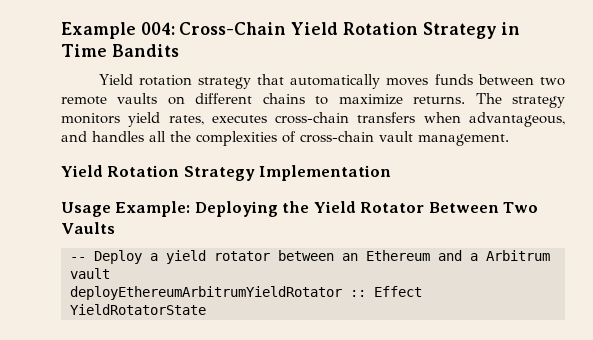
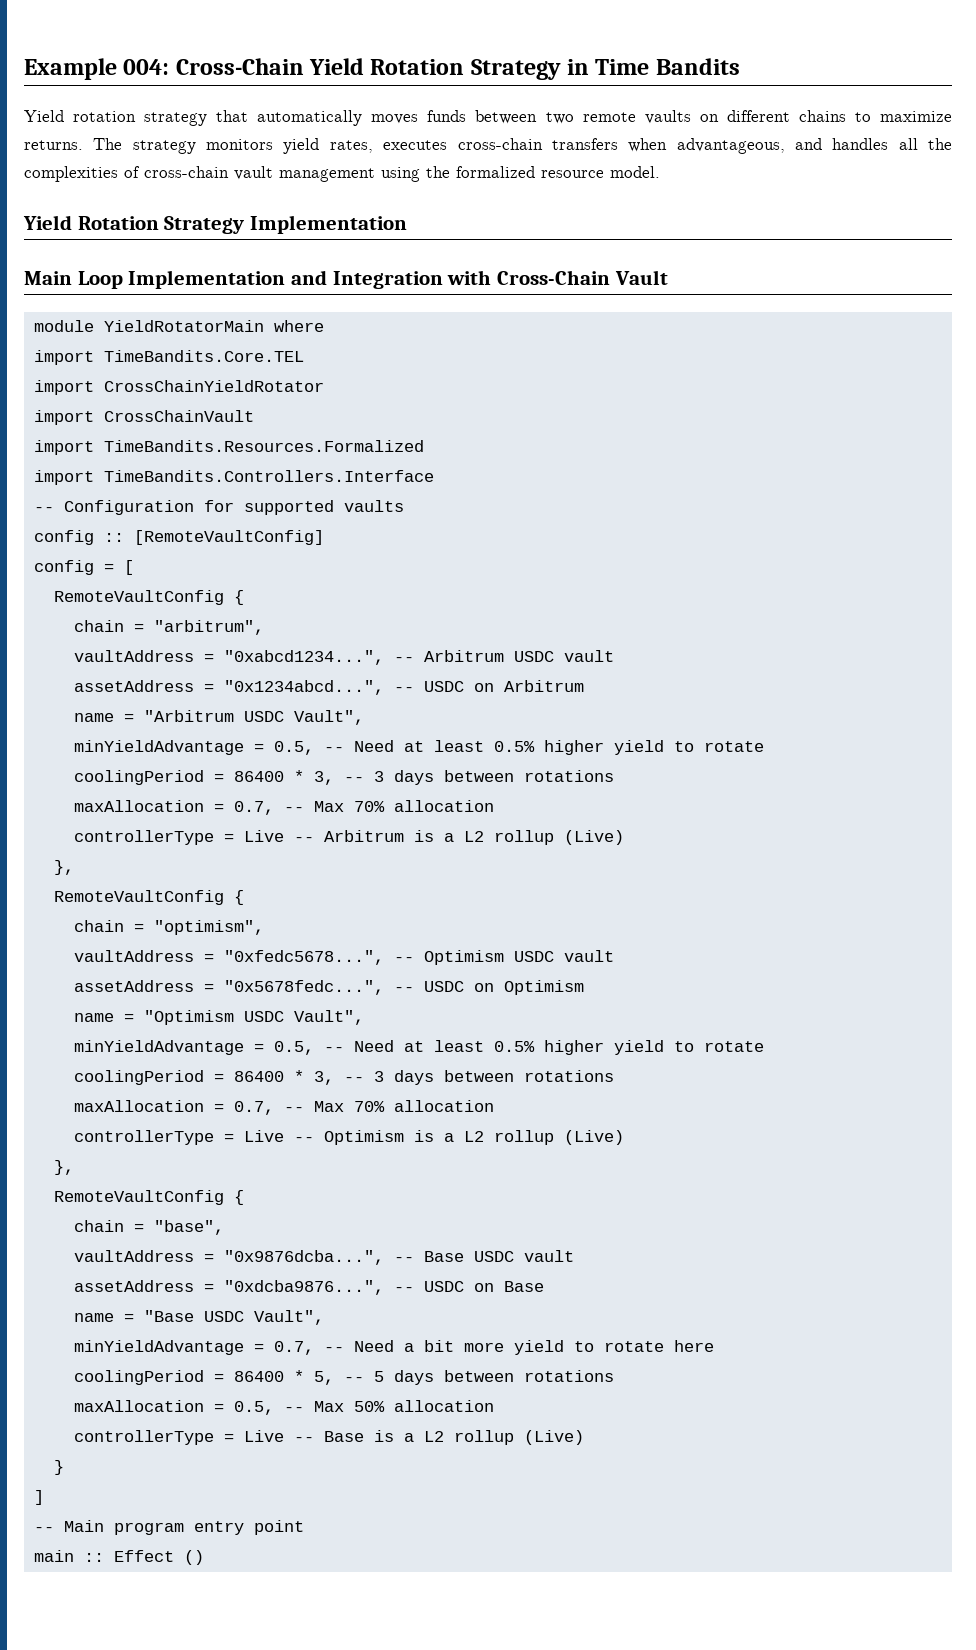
[418,134,509,146] [61,165,392,181] [61,201,539,217] [61,222,115,234] [70,250,550,264] [70,268,110,279] [70,286,342,300] management. // Yield Rotation Strategy Implementation // Usage Example: Deploying the Yield Rotator Between Two Vaults // -- Deploy a yield rotator between an Ethereum and a Arbitrum vault // deployEthereumArbitrumYieldRotator -> [279,166,660,182] [23,215,408,234] [24,270,668,289] [33,320,324,332] [33,350,304,365] [33,380,324,395] [33,410,254,425] [33,440,424,455] [33,470,434,485] [33,500,404,515] [33,530,324,545] [33,560,134,575] [53,590,244,605] [73,620,264,635] [73,650,614,665] [73,680,584,695] [73,710,364,725] [73,740,764,755] [73,770,614,785] [73,800,494,815] [73,830,624,845] [53,860,74,875] [53,890,244,905] [73,920,264,935] [73,950,614,965] [73,980,584,995] [73,1010,364,1025] [73,1040,764,1055] [73,1070,614,1085] [73,1100,494,1115] [73,1130,624,1145] [53,1160,74,1175] [53,1190,244,1205] [73,1220,224,1235] [73,1250,574,1265] [73,1280,544,1295] [73,1310,324,1325] [73,1340,714,1355] [73,1370,614,1385] [73,1400,494,1415] [73,1430,584,1445] [53,1460,64,1475] [33,1490,44,1505] [33,1520,304,1535] [33,1550,74,1562] management using the formalized resource model. // Yield Rotation Strategy Implementation // Main Loop Implementation and Integration with Cross-Chain Vault // module YieldRotatorMain where // import TimeBandits.Core.TEL // import CrossChainYieldRotator // import CrossChainVault // import TimeBandits.Resources.Formalized // import TimeBandits.Controllers.Interface // -- Configuration for supported vaults // config :: [RemoteVaultConfig] // config = [ // RemoteVaultConfig { // chain = "arbitrum", // vaultAddress = "0xabcd1234...", -- Arbitrum USDC vault // assetAddress = "0x1234abcd...", -- USDC on Arbitrum // name = "Arbitrum USDC Vault", // minYieldAdvantage = 0.5, -- Need at least 0.5% higher yield to rotate // coolingPeriod = 86400 * 3, -- 3 days between rotations // maxAllocation = 0.7, -- Max 70% allocation // controllerType = Live -- Arbitrum is a L2 rollup (Live) // }, // RemoteVaultConfig { // chain = "optimism", // vaultAddress = "0xfedc5678...", -- Optimism USDC vault // assetAddress = "0x5678fedc...", -- USDC on Optimism // name = "Optimism USDC Vault", // minYieldAdvantage = 0.5, -- Need at least 0.5% higher yield to rotate // coolingPeriod = 86400 * 3, -- 3 days between rotations // maxAllocation = 0.7, -- Max 70% allocation // controllerType = Live -- Optimism is a L2 rollup (Live) // }, // RemoteVaultConfig { // chain = "base", // vaultAddress = "0x9876dcba...", -- Base USDC vault // assetAddress = "0xdcba9876...", -- USDC on Base // name = "Base USDC Vault", // minYieldAdvantage = 0.7, -- Need a bit more yield to rotate here // coolingPeriod = 86400 * 5, -- 5 days between rotations // maxAllocation = 0.5, -- Max 50% allocation // controllerType = Live -- Base is a L2 rollup (Live) // } // ] // -- Main program entry point // main
[70,304,206,315] YieldRotatorState -> [183,1550,204,1565] ()

